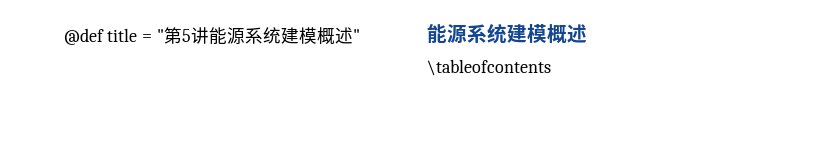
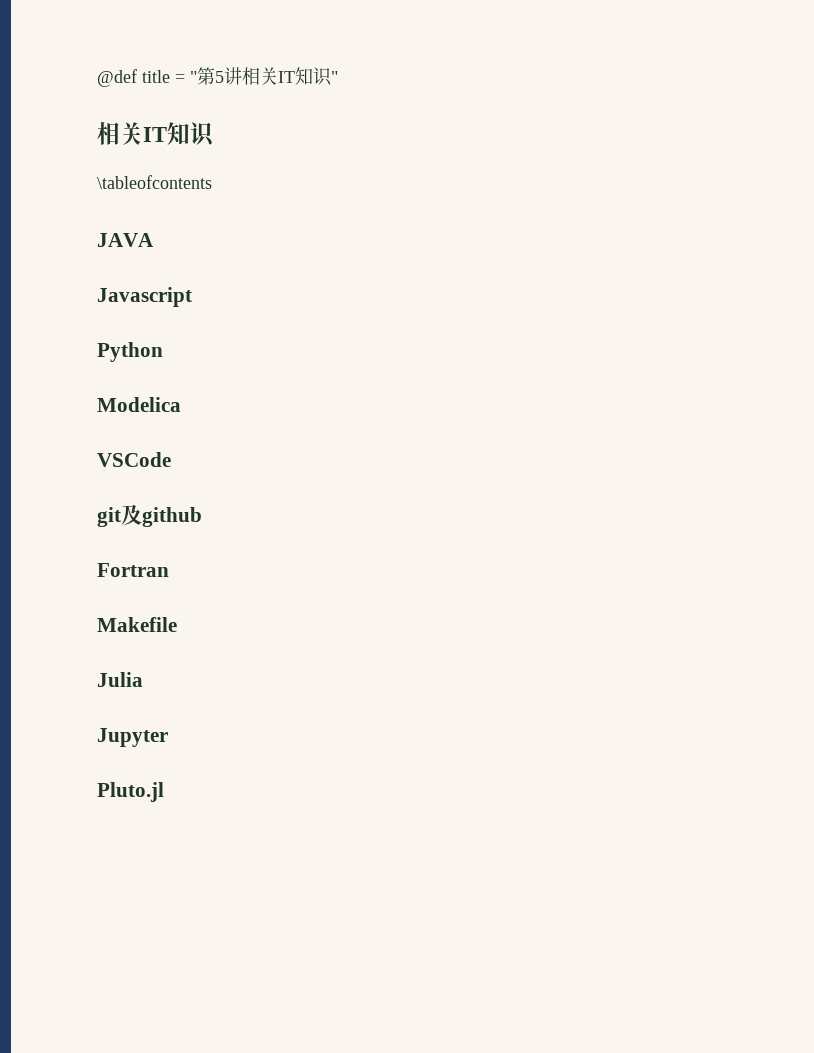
[208,27,360,45] [427,23,587,44] [427,59,551,76] 能源系统建模概述" // 能源系统建模概述 // \tableofcontents -> [242,67,338,86] [97,122,215,147] [97,175,212,189] [97,233,154,247] [97,287,192,307] [97,342,163,362] [97,397,181,412] [97,452,171,467] [97,504,202,527] [97,563,169,577] [97,617,177,632] [97,672,143,687] [97,728,168,747] [97,782,164,802] 相关IT知识" // 相关IT知识 // \tableofcontents // JAVA // Javascript // Python // Modelica // VSCode // git及github // Fortran // Makefile // Julia // Jupyter // Pluto.jl

